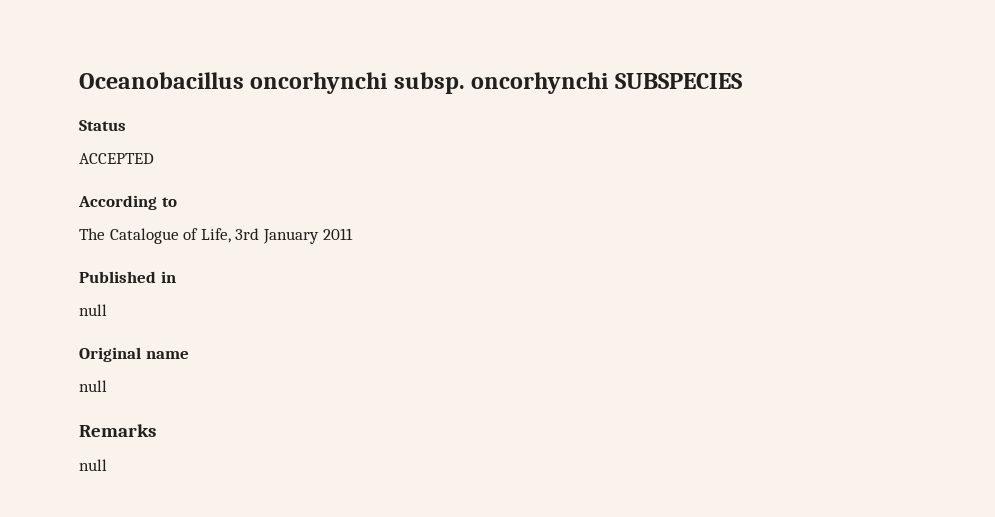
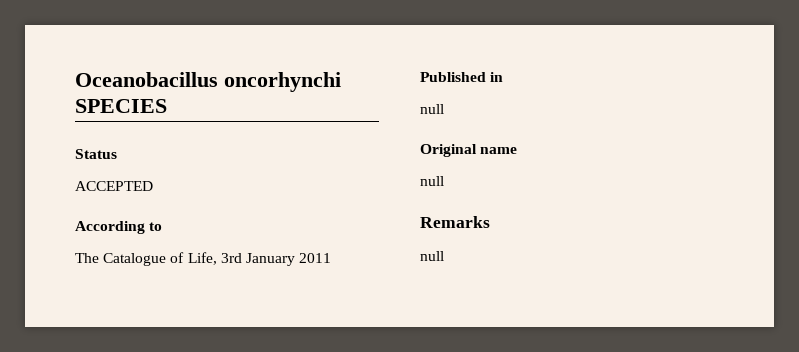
[393,72,742,94] subsp. oncorhynchi SUBSPECIES -> [75,99,167,113] SPECIES

